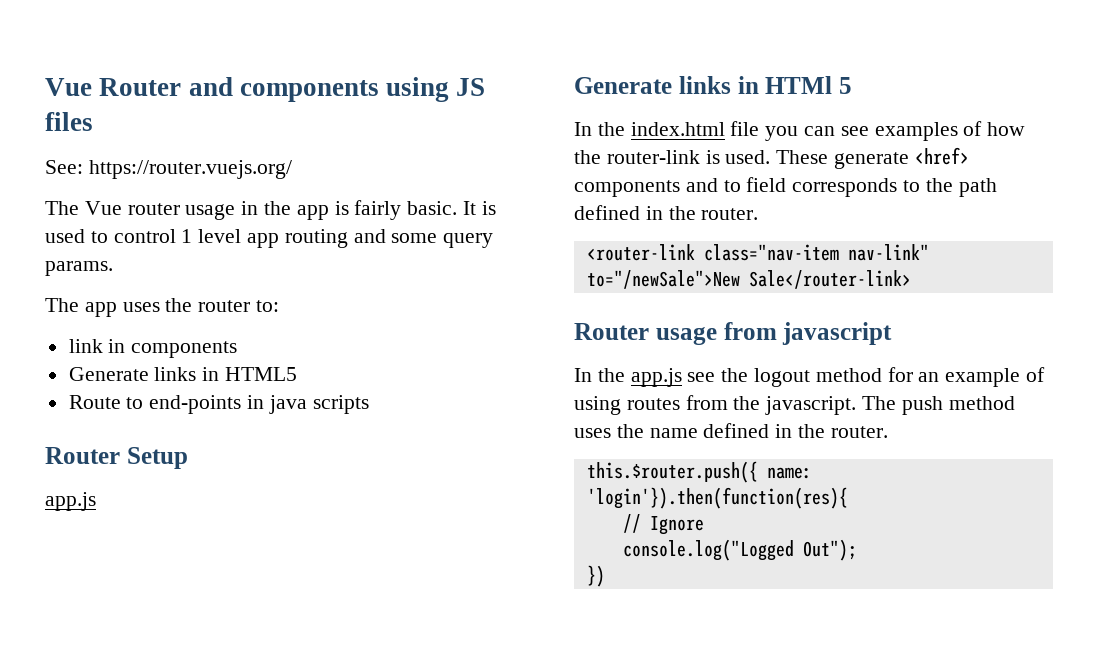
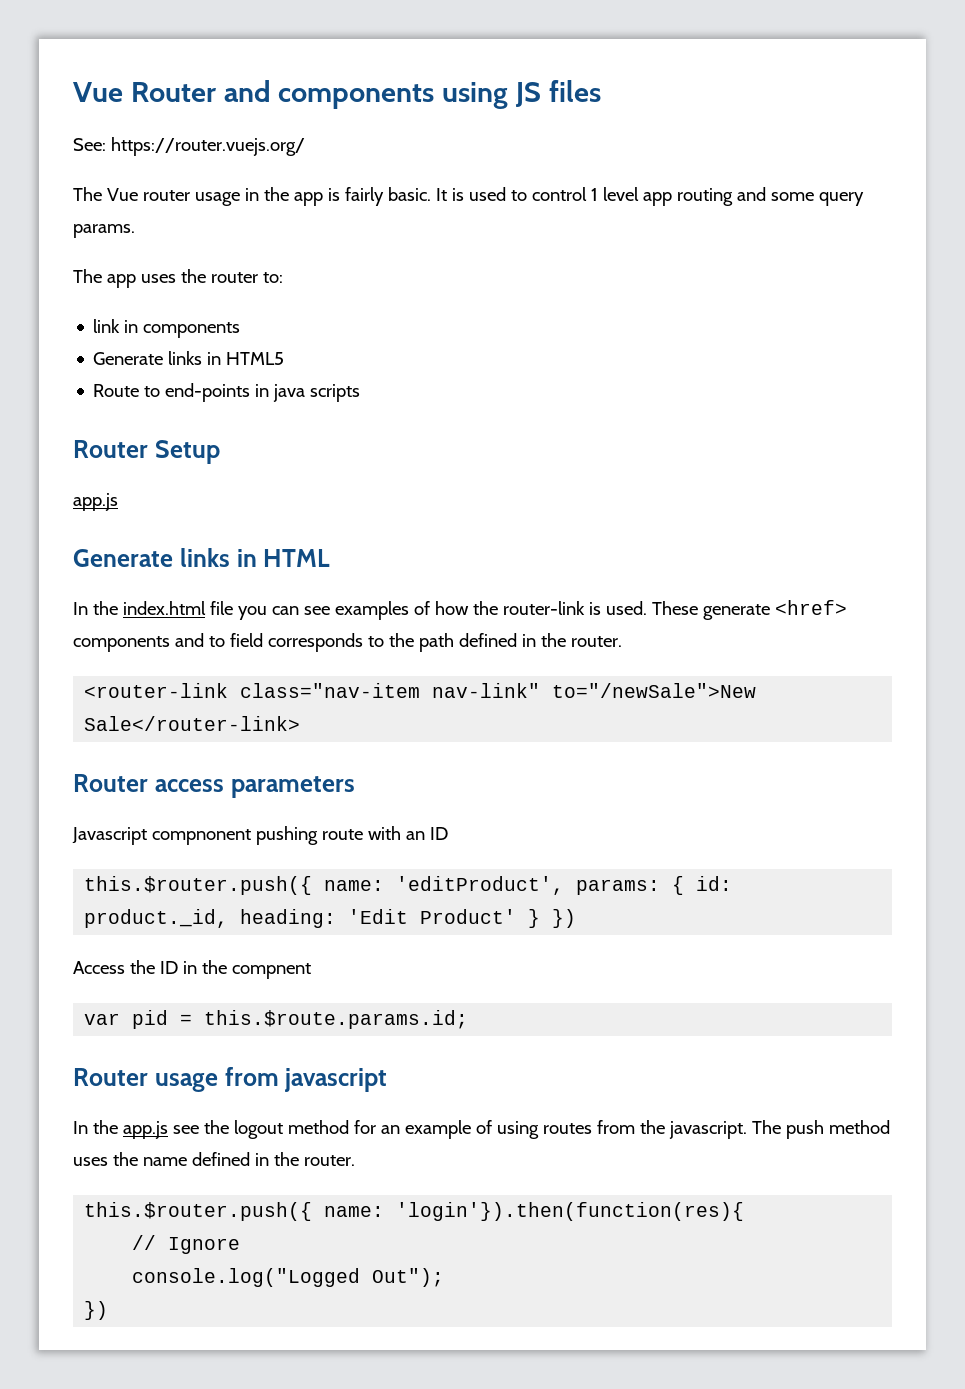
[765,76,852,94] HTMl 5 -> [263,549,331,567] HTML
(911, 279) none -> [73,774,355,798] [72,826,448,845] [84,876,733,895] [84,909,577,928] [73,960,311,979] [84,1010,469,1029] // Router access parameters // Javascript compnonent pushing route with an ID // this.$router.push({ name: 'editProduct', params: { id: product._id, heading: 'Edit Product' } }) // Access the ID in the compnent // var pid = this.$route.params.id;

